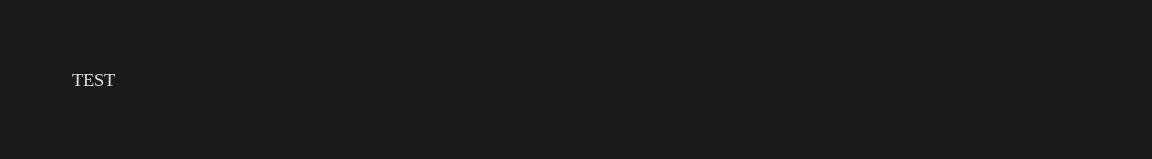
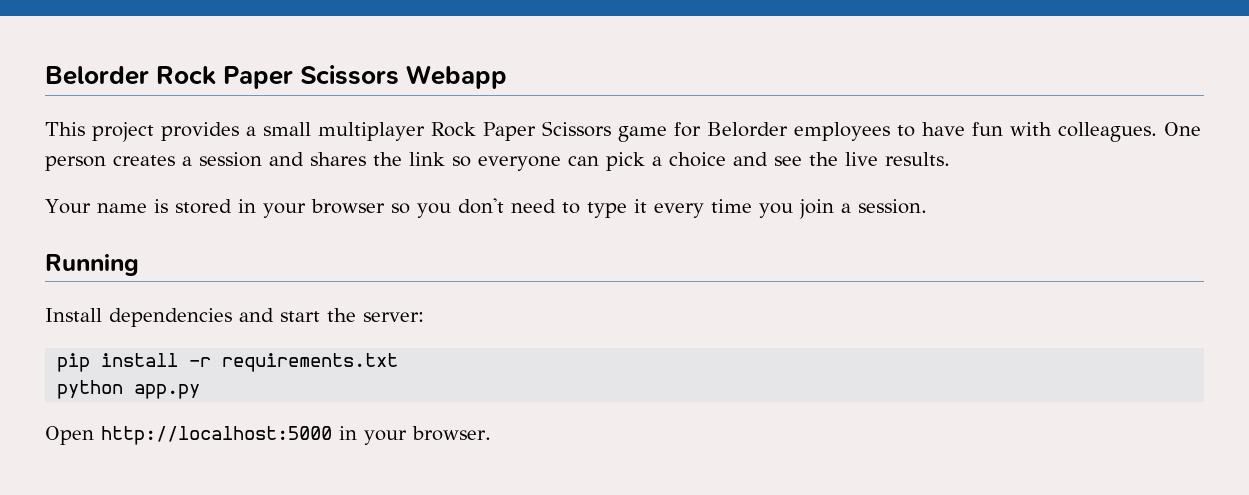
[72,74,115,86] TEST -> [45,65,508,89] [45,121,1201,142] [45,152,950,171] [45,198,927,219] [45,254,139,276] [45,308,424,327] [57,353,399,372] [57,380,201,399] [45,426,491,445] Belorder Rock Paper Scissors Webapp // This project provides a small multiplayer Rock Paper Scissors game for Belorder employees to have fun with colleagues. One person creates a session and shares the link so everyone can pick a choice and see the live results. // Your name is stored in your browser so you don't need to type it every time you join a session. // Running // Install dependencies and start the server: // pip install -r requirements.txt // python app.py // Open http://localhost:5000 in your browser.

